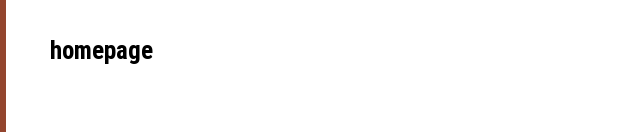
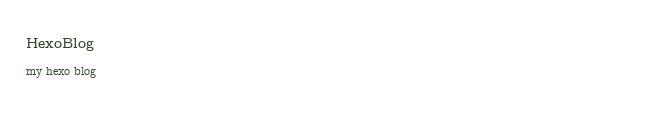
[50,40,153,64] homepage -> [26,38,94,51] [26,67,96,78] HexoBlog // my hexo blog

